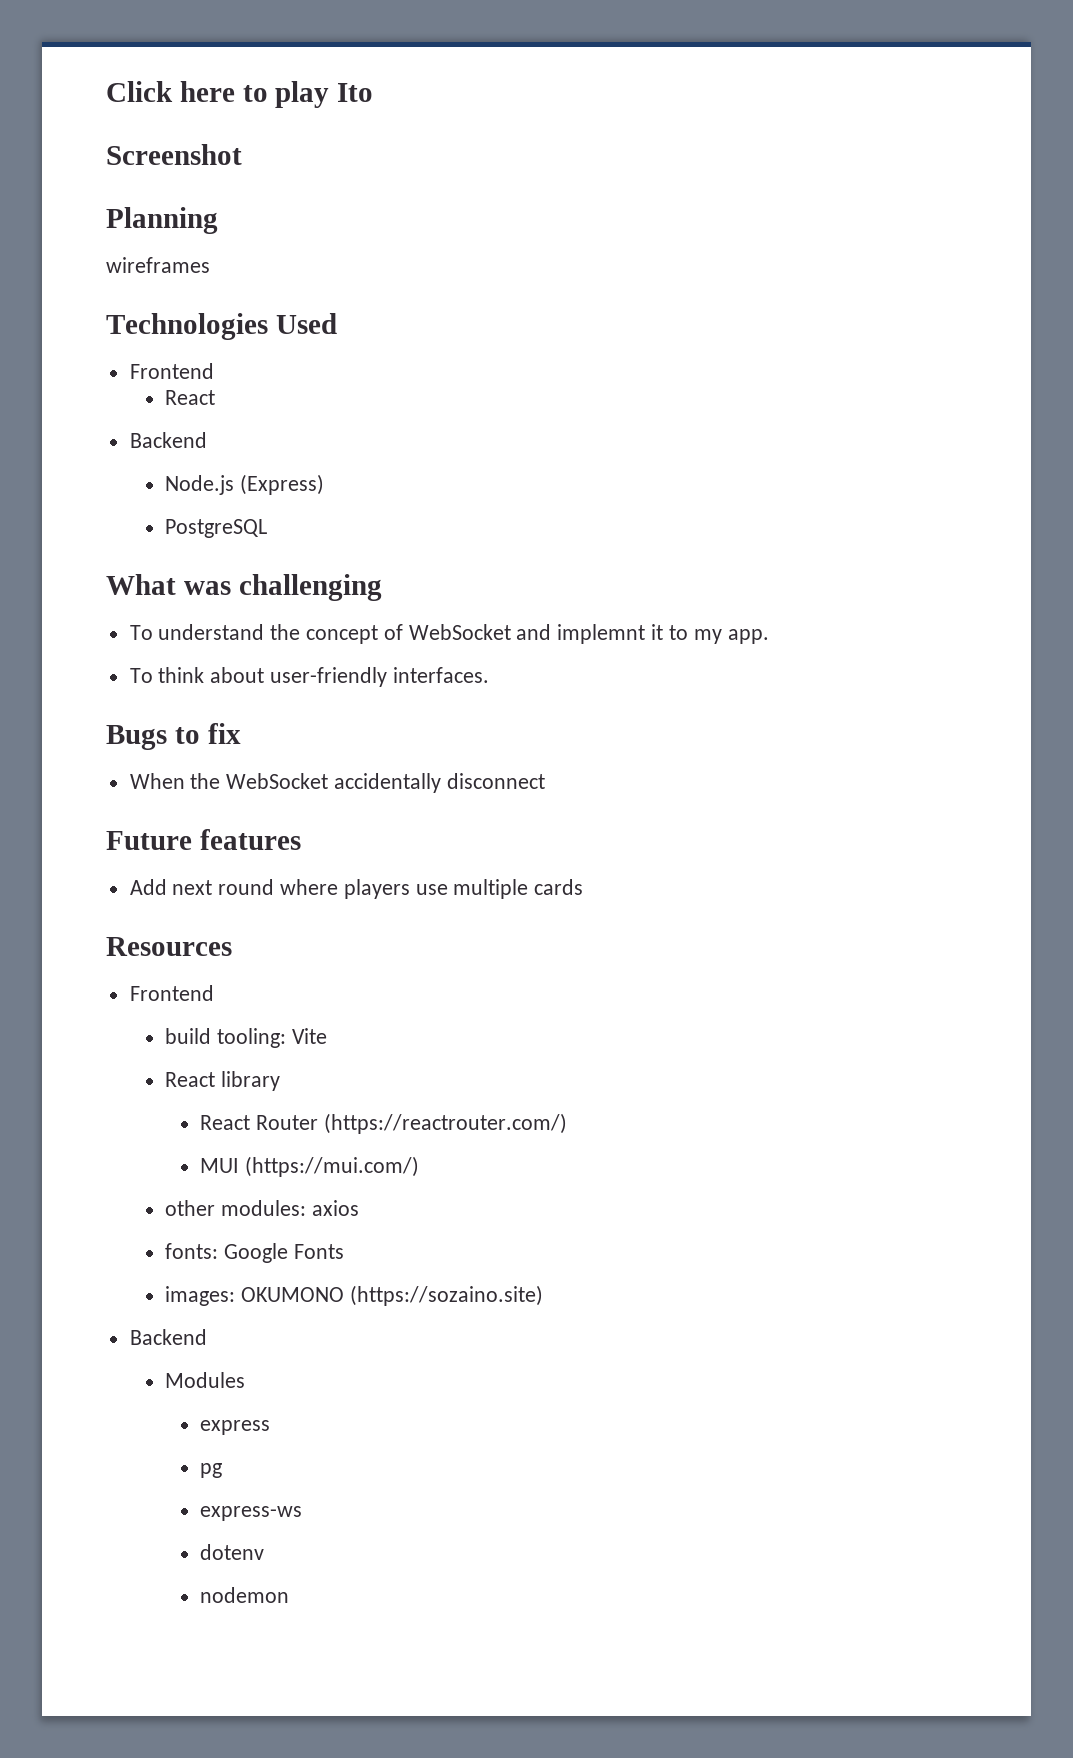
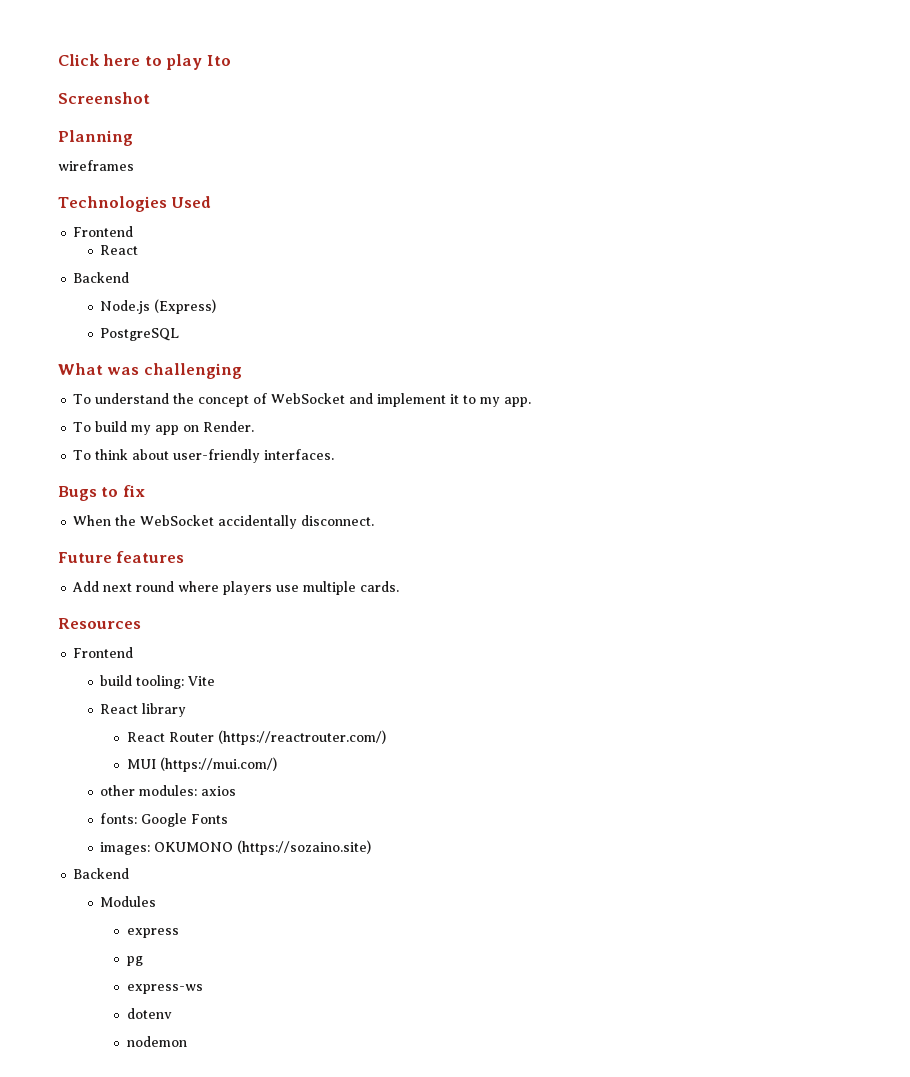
[557,624,646,644] implemnt -> [377,393,447,407] implement
(769, 636) none -> [73,421,255,435] // To build my app on Render.
[446,773,545,789] disconnect -> [301,515,375,526] disconnect.
[534,879,584,895] cards -> [360,581,400,592] cards.

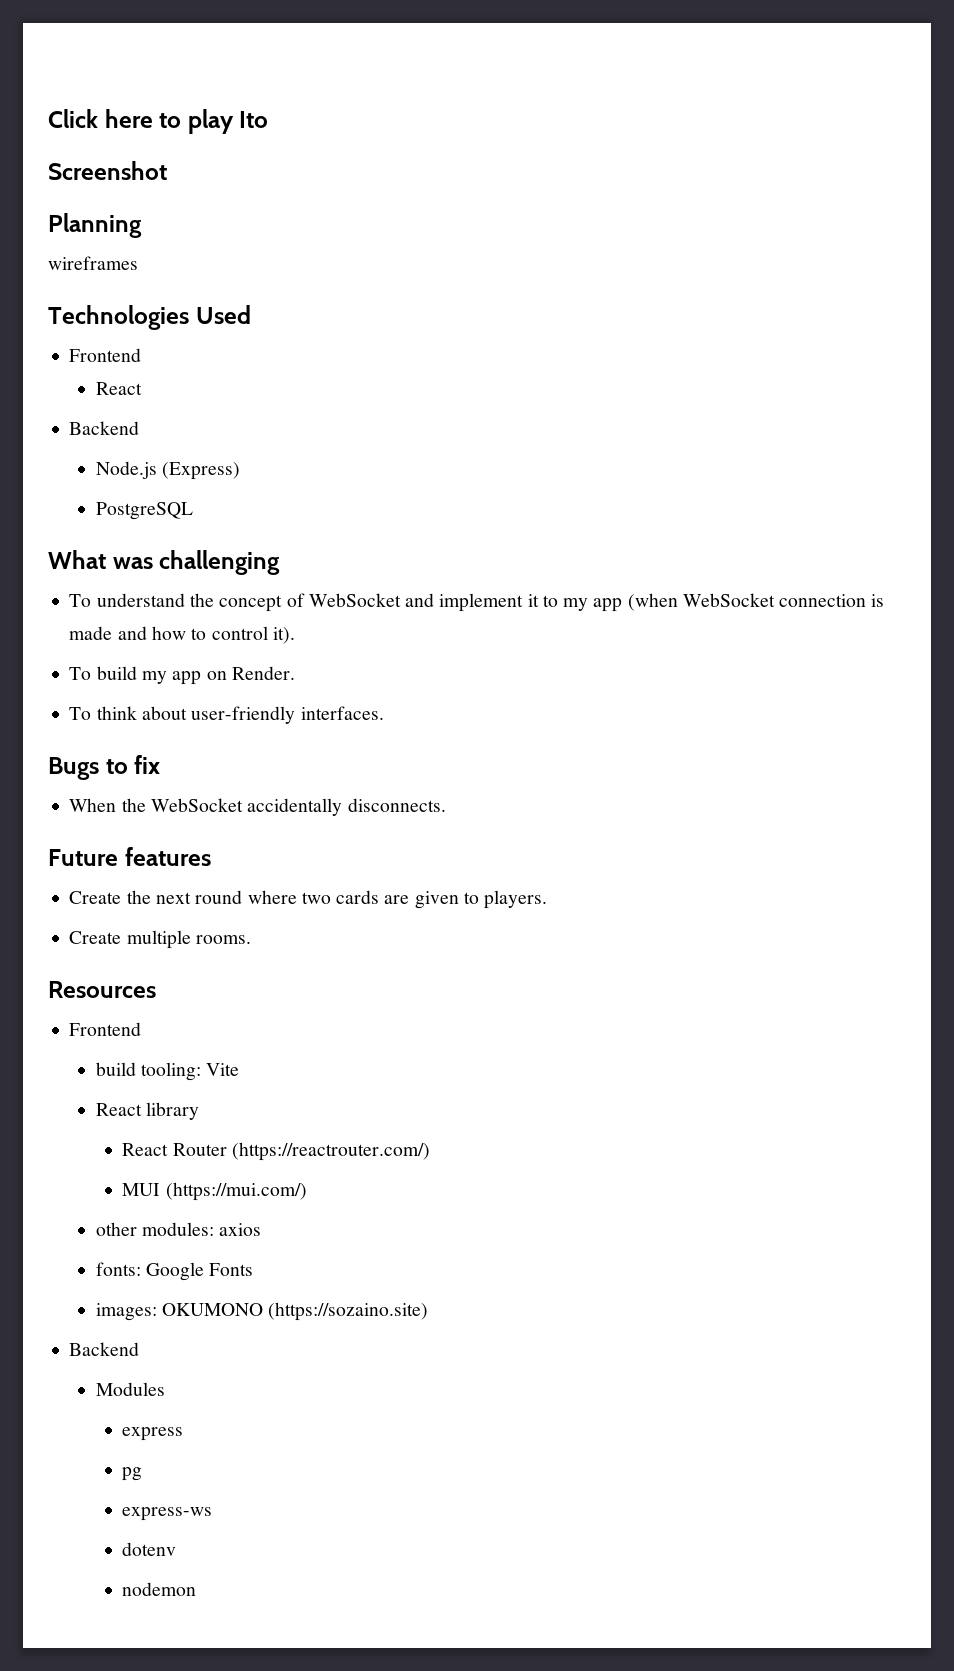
[504,397,532,407] app. -> [593,593,885,612] [69,626,295,644] app (when WebSocket connection is made and how to control it).
[301,515,375,526] disconnect. -> [347,798,446,812] disconnects.
[72,581,100,592] Add -> [69,890,151,904] Create the
[223,581,400,595] players use multiple cards. -> [301,890,548,909] [69,930,251,949] two cards are given to players. // Create multiple rooms.

